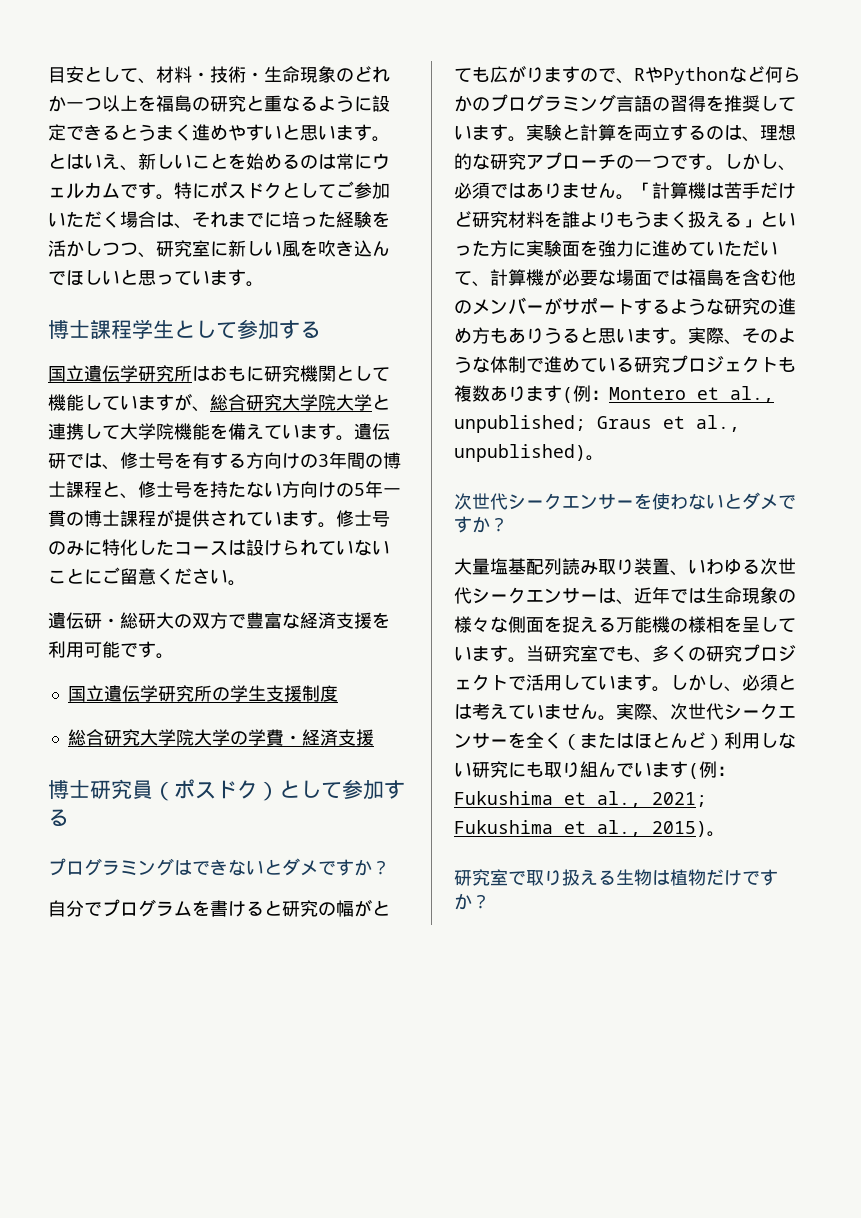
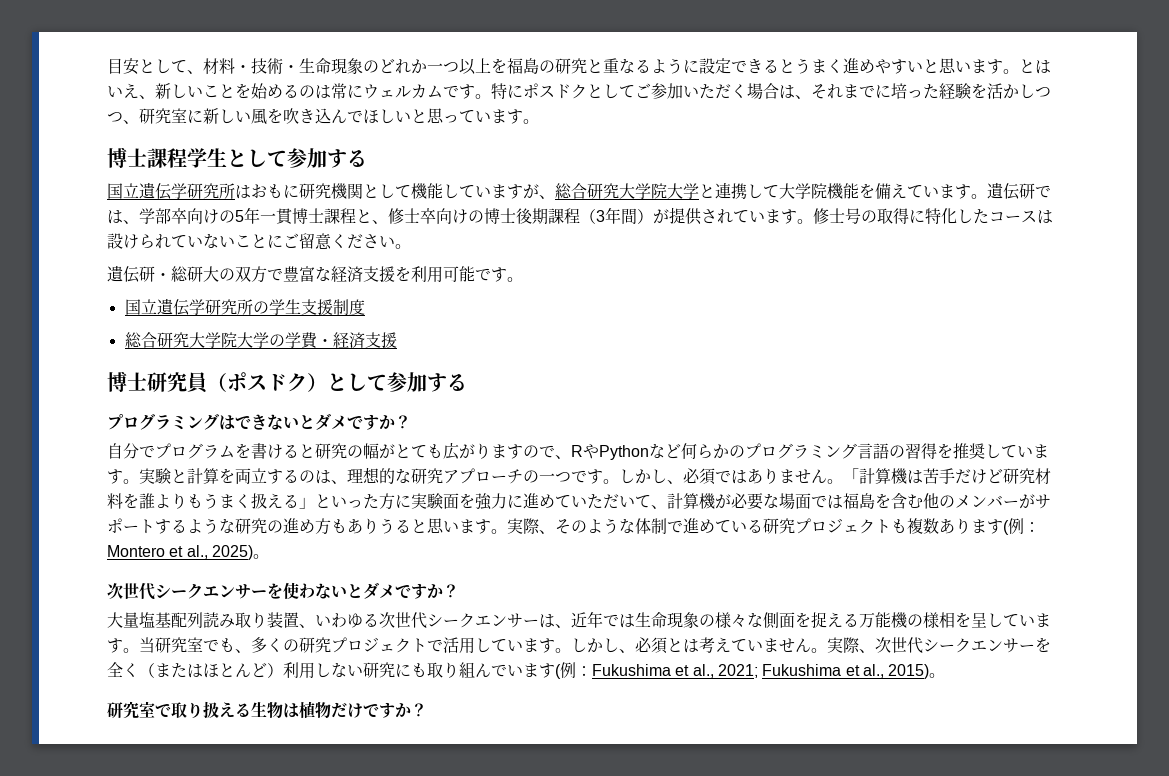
[120,452,401,469] [48,481,401,499] [48,510,156,527] 修士号を有する方向けの3年間の博士課程と、修士号を持たない方向けの5年一貫の博士課程 -> [139,207,653,225] 学部卒向けの5年一貫博士課程と、修士卒向けの博士後期課程（3年間）
[66,541,84,556] み -> [877,208,909,224] 取得
[454,415,740,433] [454,444,586,462] unpublished; Graus et al., unpublished) -> [211,545,253,560] 2025)

